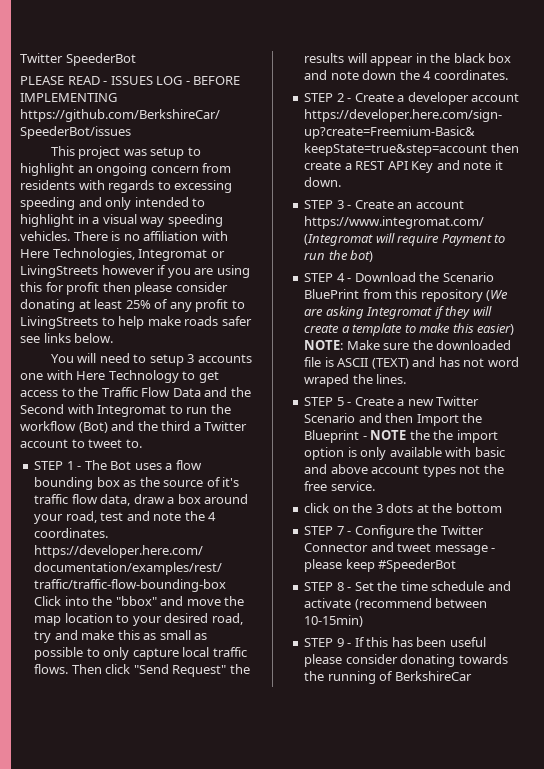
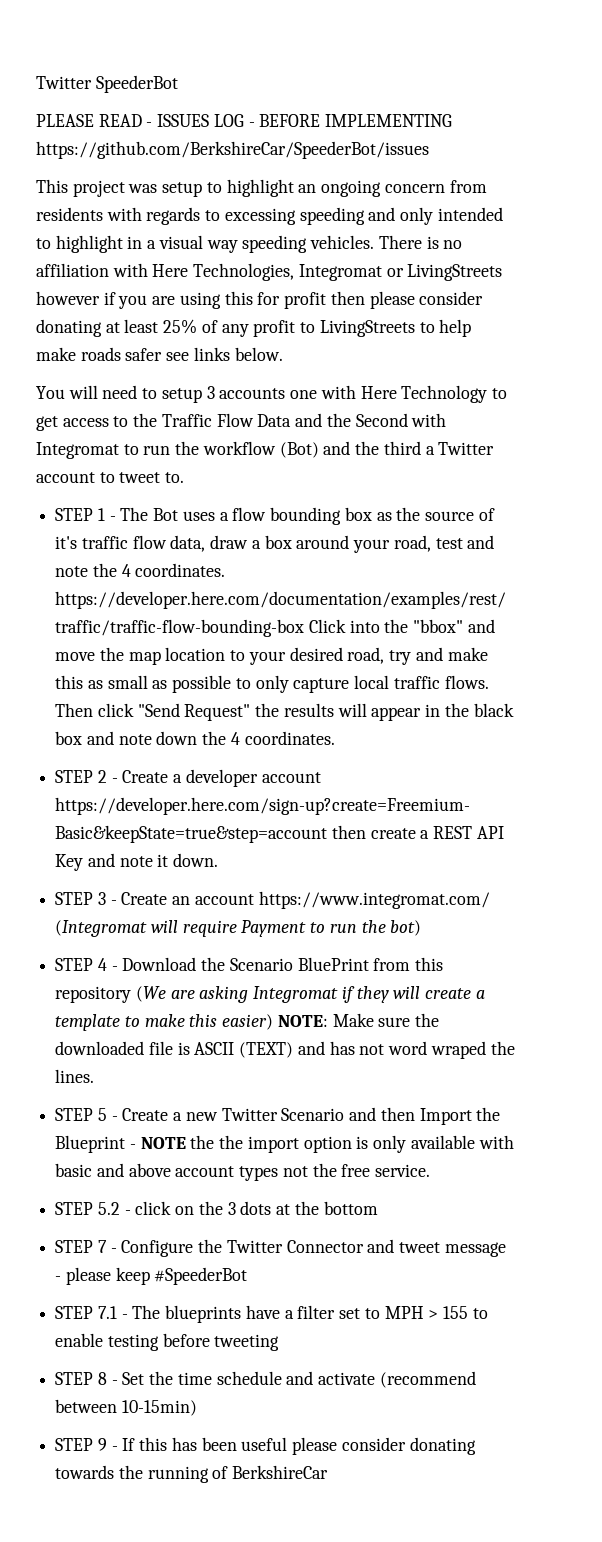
(375, 486) none -> [55,1202,131,1215] STEP 5.2 -
(457, 565) none -> [55,1305,488,1323] [55,1333,280,1351] // STEP 7.1 - The blueprints have a filter set to MPH > 155 to enable testing before tweeting

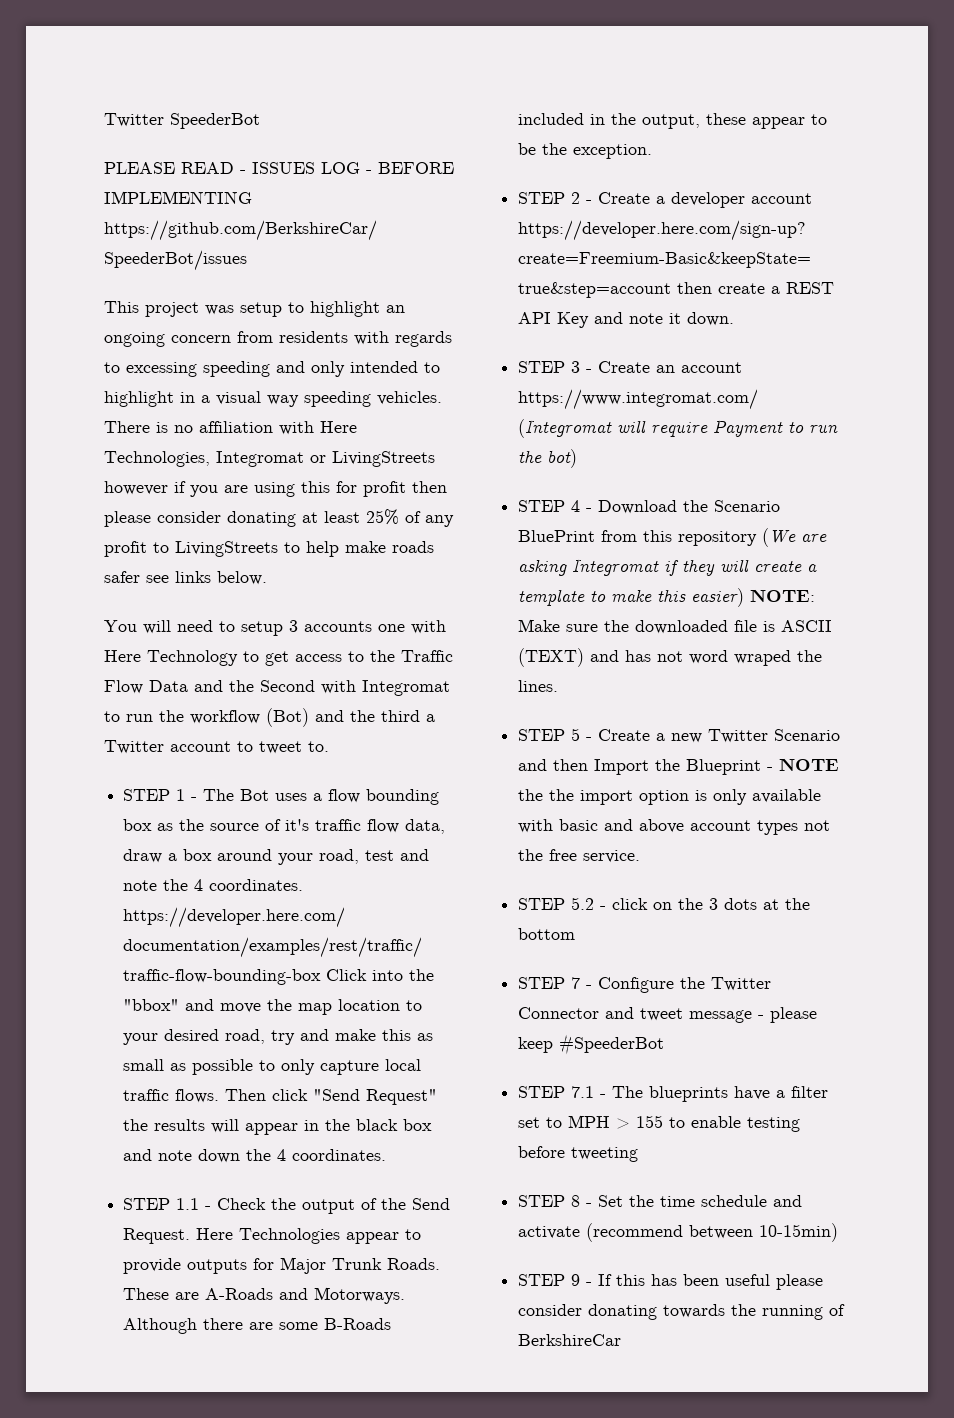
(335, 738) none -> [123,1198,451,1214] [123,1228,422,1244] [123,1257,441,1274] [123,1287,406,1304] [123,1318,392,1334] [518,113,828,129] [518,143,653,159] // STEP 1.1 - Check the output of the Send Request. Here Technologies appear to provide outputs for Major Trunk Roads. These are A-Roads and Motorways. Although there are some B-Roads included in the output, these appear to be the exception.

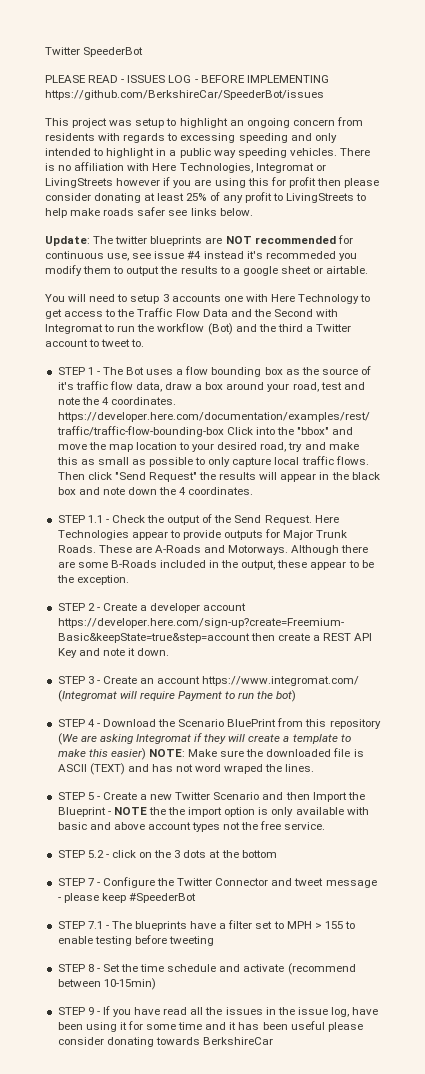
[216,391,261,405] visual -> [179,148,211,158] public
(267, 578) none -> [45,235,353,246] [45,251,357,261] [45,265,369,276] // Update: The twitter blueprints are NOT recommended for continuous use, see issue #4 instead it's recommeded you modify them to output the results to a google sheet or airtable.
[616,1274,646,1286] this -> [113,1007,379,1017] [57,1021,237,1032] you have read all the issues in the issue log, have been using it for some time and it
[731,1304,846,1320] the running of -> (200, 1041) none

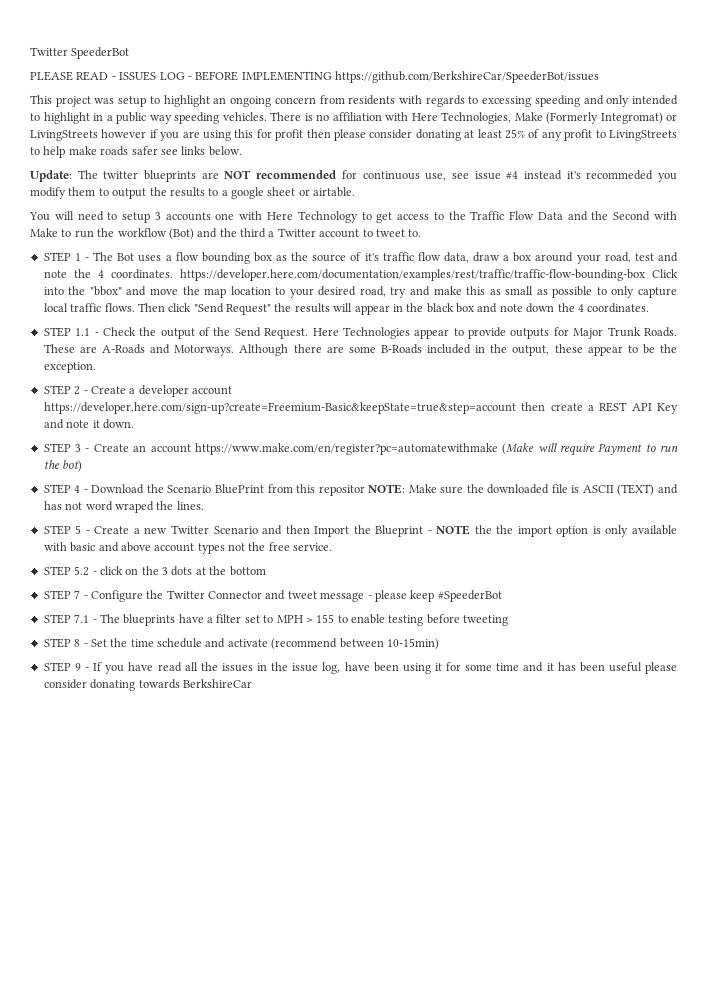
[255,163,314,173] Integromat -> [514,112,663,124] Make (Formerly Integromat)
[45,324,103,334] Integromat -> [30,228,58,237] Make
[202,676,360,686] [57,690,117,702] https://www.integromat.com/ (Integromat -> [194,443,535,455] https://www.make.com/en/register?pc=automatewithmake (Make
[329,719,381,729] [57,733,351,745] [57,748,146,760] repository (We are asking Integromat if they will create a template to make this easier) -> [318,485,365,496] repositor

